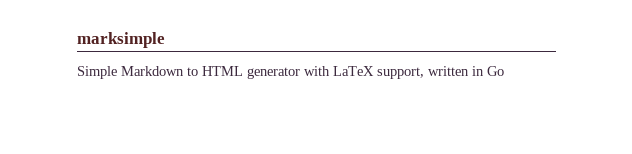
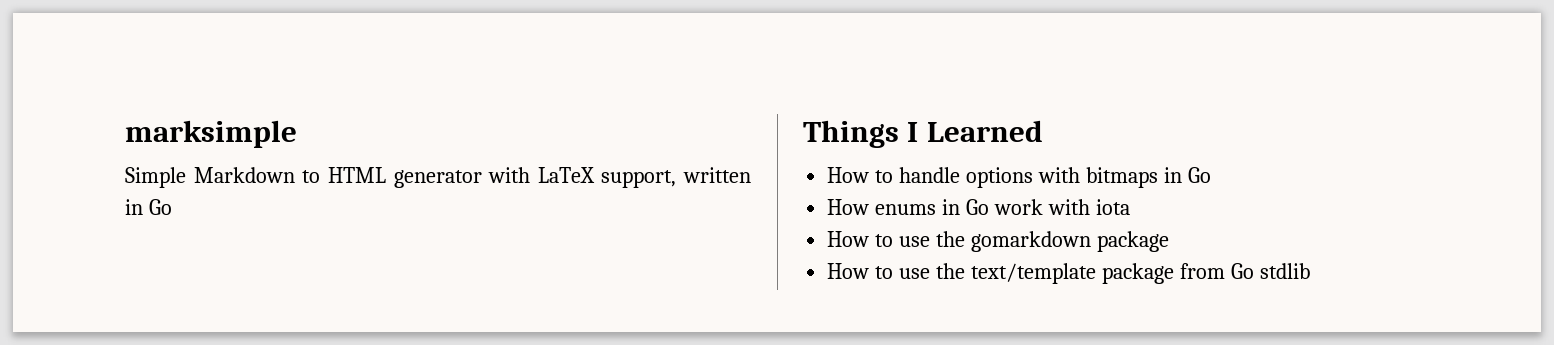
(504, 71) none -> [803,120,1043,148] [827,167,1211,188] [827,199,1130,215] [827,231,1169,252] [827,263,1310,284] // Things I Learned // How to handle options with bitmaps in Go // How enums in Go work with iota // How to use the gomarkdown package // How to use the text/template package from Go stdlib

